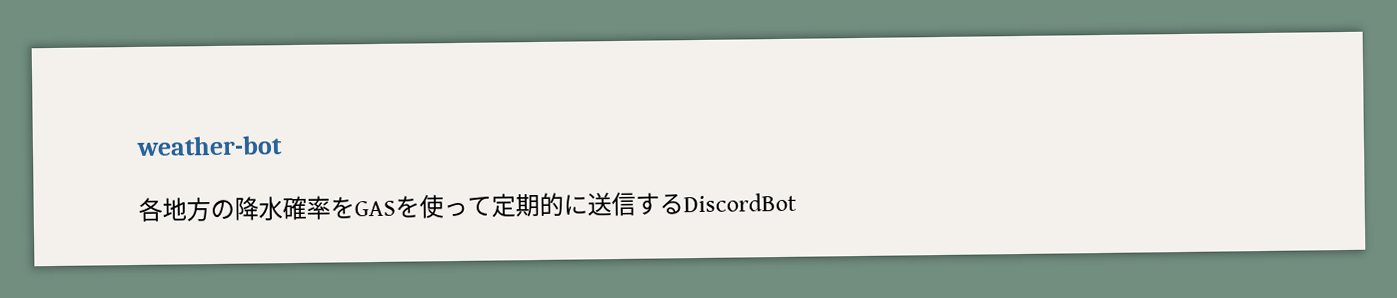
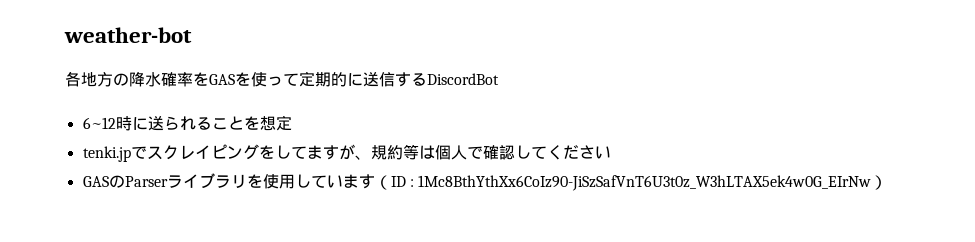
(797, 202) none -> [82,115,292,131] [82,144,611,162] [82,173,888,191] // 6~12時に送られることを想定 // tenki.jpでスクレイピングをしてますが、規約等は個人で確認してください // GASのParserライブラリを使用しています（ID : 1Mc8BthYthXx6CoIz90-JiSzSafVnT6U3t0z_W3hLTAX5ek4w0G_EIrNw）

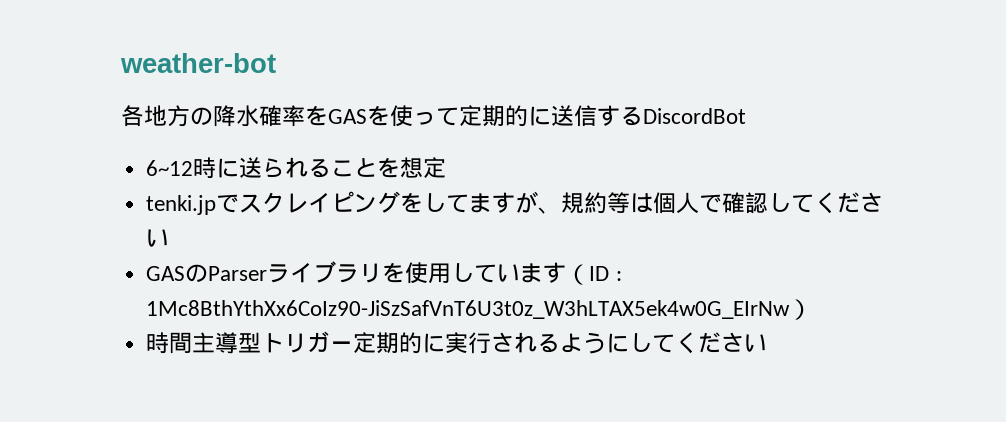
(888, 182) none -> [146,331,768,354] // 時間主導型トリガー定期的に実行されるようにしてください

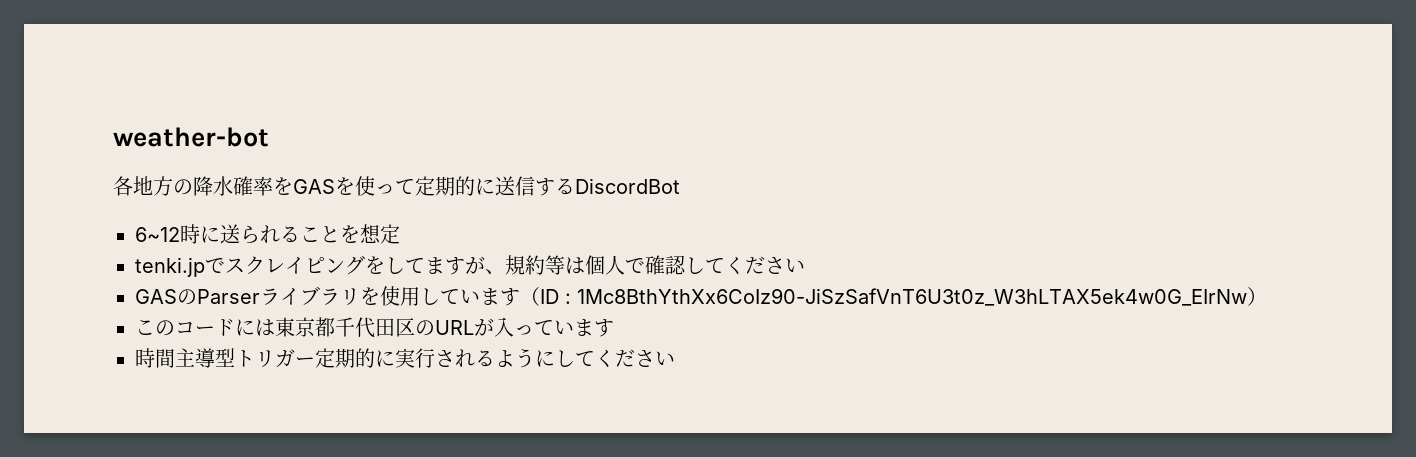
(813, 309) none -> [135,317,614,338] // このコードには東京都千代田区のURLが入っています

